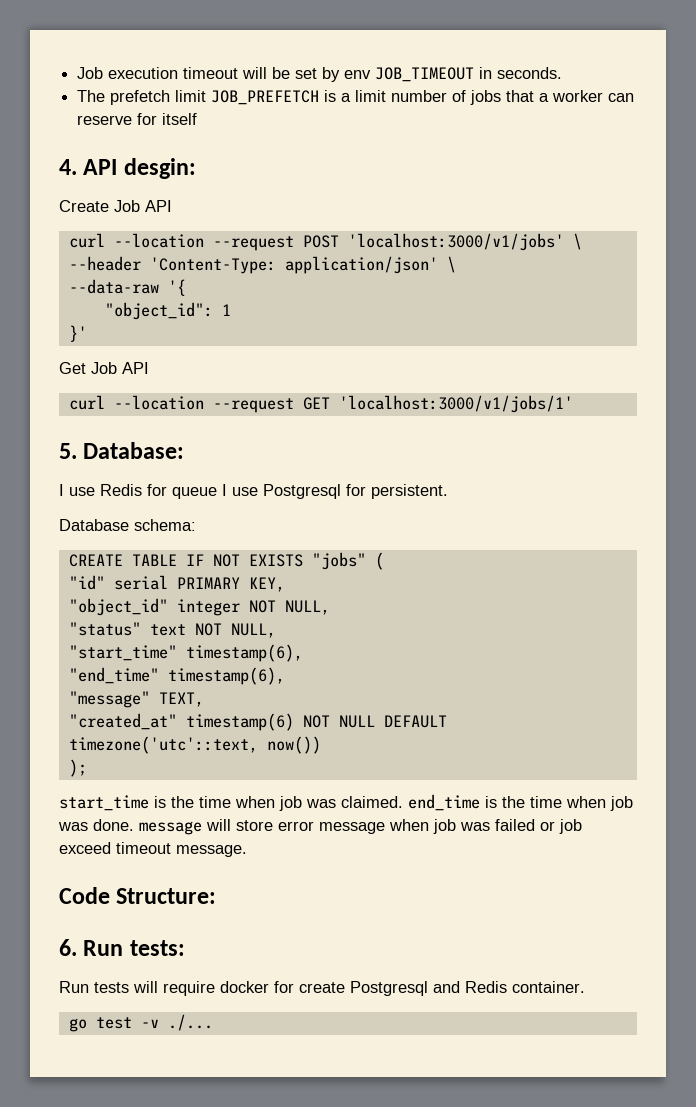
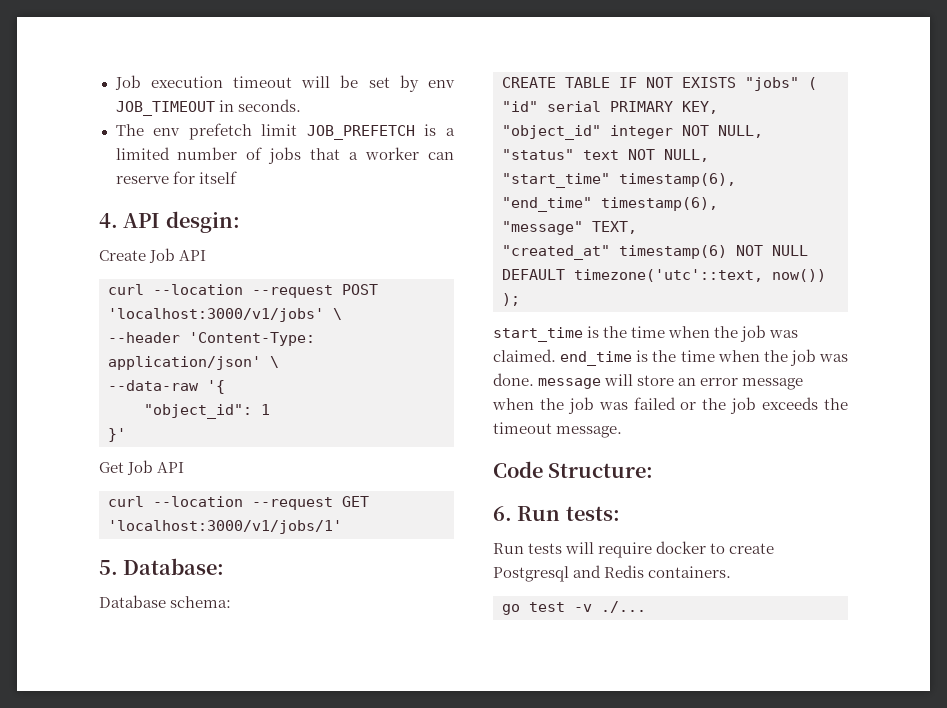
(106, 96) none -> [153,128,181,136] env
[355,90,387,102] limit -> [115,147,170,160] limited
[59,484,448,499] // I use Redis for queue I use Postgresql for persistent. -> (225, 566) none
(275, 802) none -> [714,326,739,338] the
(606, 802) none -> [763,350,788,362] the
(273, 825) none -> [678,378,697,386] an
(429, 825) none -> [539,398,564,410] the
[559,819,582,834] [59,842,111,854] job exceed -> [702,397,848,414] the job exceeds the
[274,981,294,993] for -> [710,543,726,554] to
[512,981,585,993] container. -> [648,566,732,578] containers.

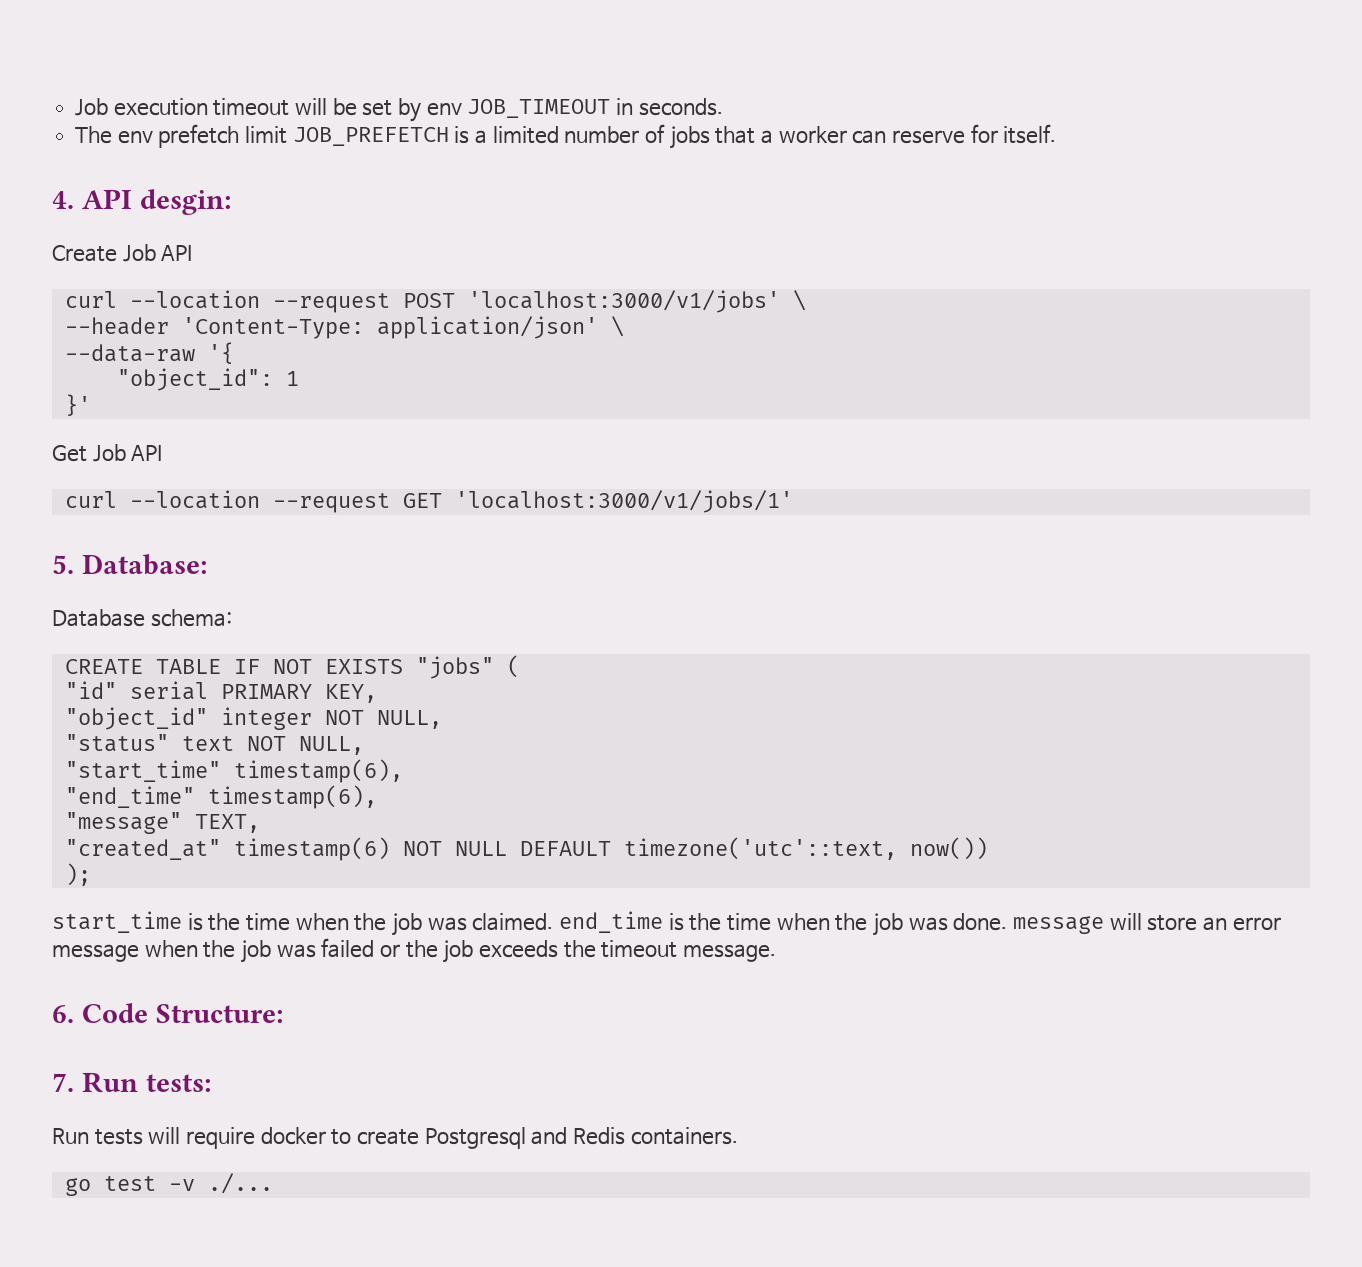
[198,171,237,184] itself -> [1003,124,1057,144] itself.
(623, 432) none -> [52,1005,74,1023] 6.
[493,506,512,521] 6. -> [52,1073,74,1092] 7.

